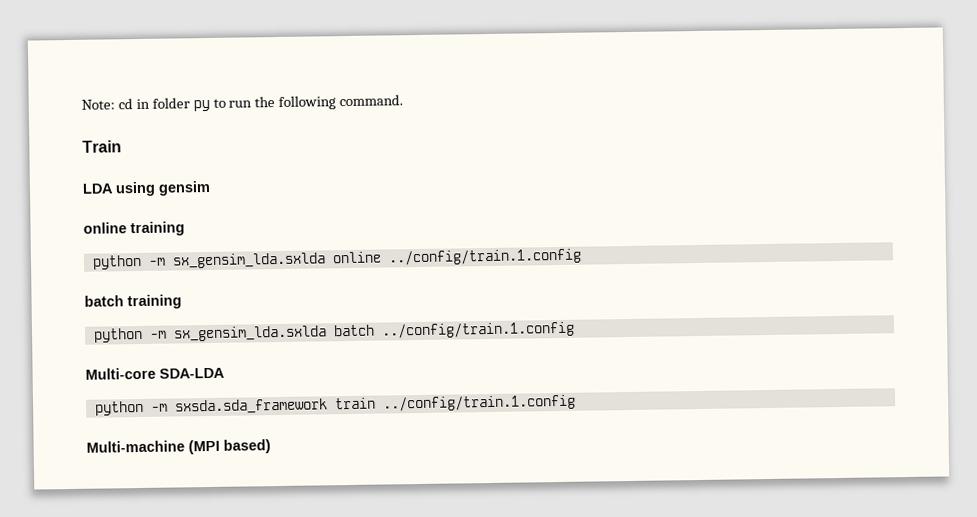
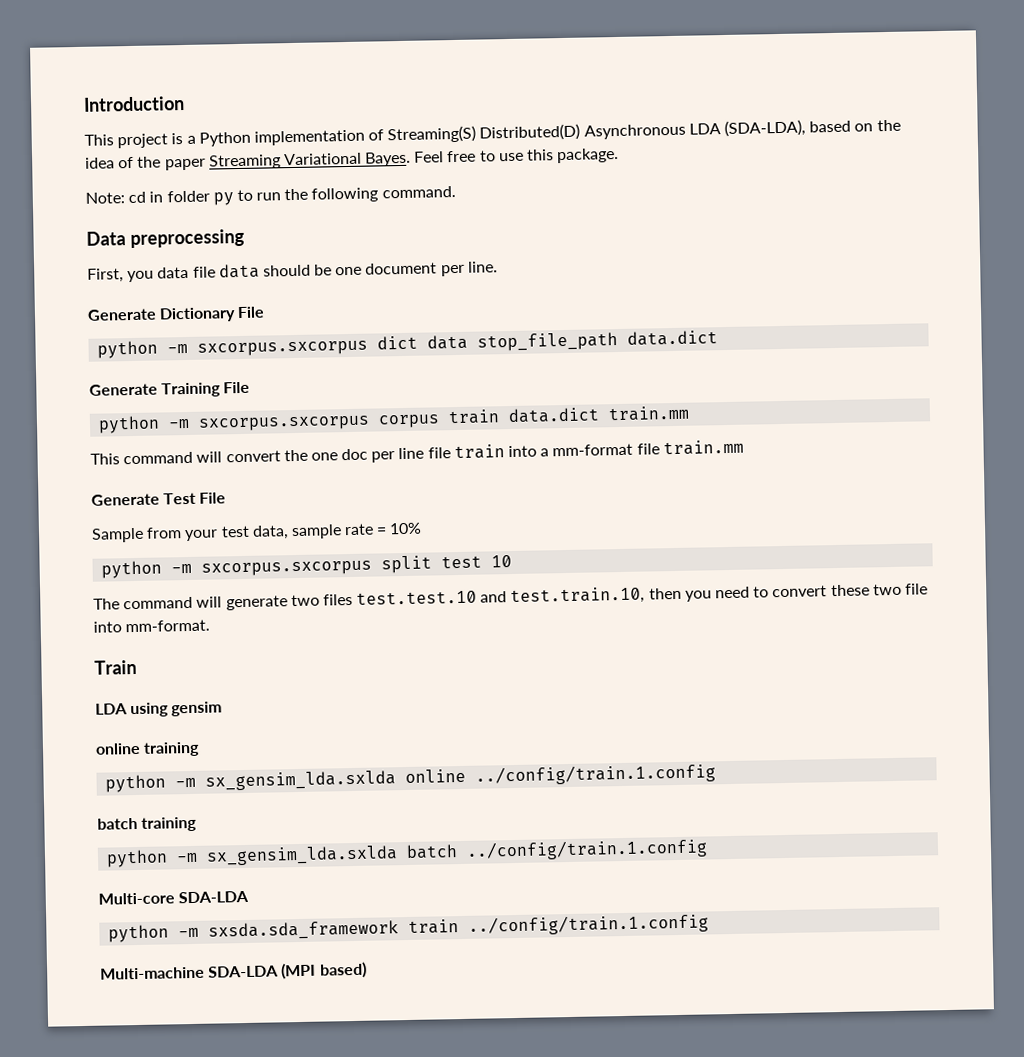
(81, 104) none -> [83,95,185,112] [84,119,901,149] [85,147,620,171] Introduction // This project is a Python implementation of Streaming(S) Distributed(D) Asynchronous LDA (SDA-LDA), based on the idea of the paper Streaming Variational Bayes. Feel free to use this package. //
(404, 100) none -> [86,228,245,249] [87,261,498,283] [87,306,266,323] [97,330,719,359] [89,381,251,398] [98,405,691,434] [90,439,744,465] [91,492,227,506] [91,522,423,543] [101,554,513,579] [93,583,928,611] [93,619,211,633] // Data preprocessing // First, you data file data should be one document per line. // Generate Dictionary File // python -m sxcorpus.sxcorpus dict data stop_file_path data.dict // Generate Training File // python -m sxcorpus.sxcorpus corpus train data.dict train.mm // This command will convert the one doc per line file train into a mm-format file train.mm // Generate Test File // Sample from your test data, sample rate = 10% // python -m sxcorpus.sxcorpus split test 10 // The command will generate two files test.test.10 and test.train.10, then you need to convert these two file into mm-format.
(185, 446) none -> [208,965,280,978] SDA-LDA

